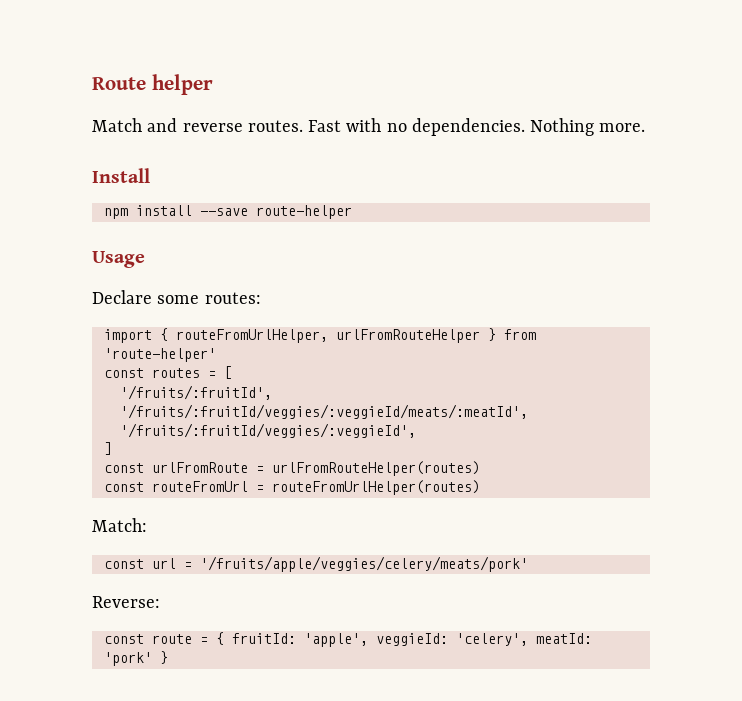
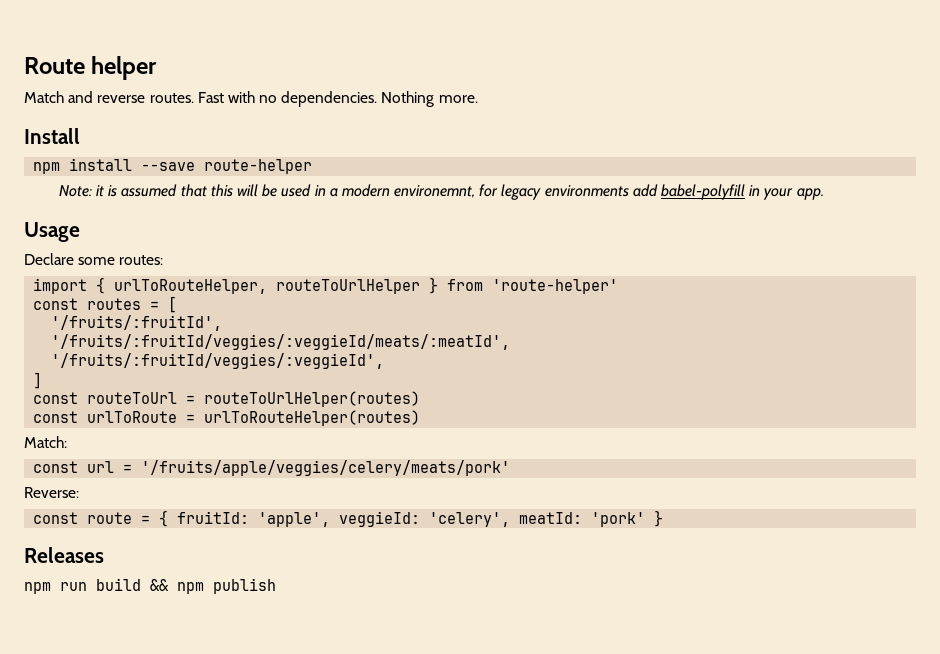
(352, 212) none -> [58,184,824,200] // Note: it is assumed that this will be used in a modern environemnt, for legacy environments add babel-polyfill in your app.
[175,329,480,343] routeFromUrlHelper, urlFromRouteHelper -> [114,279,421,294] urlToRouteHelper, routeToUrlHelper
[151,461,480,476] [103,480,480,495] urlFromRoute = urlFromRouteHelper(routes) // const routeFromUrl = routeFromUrlHelper(routes) -> [87,391,421,407] [33,410,421,426] routeToUrl = routeToUrlHelper(routes) // const urlToRoute = urlToRouteHelper(routes)
(168, 657) none -> [24,547,104,563] [24,578,276,594] // Releases // npm run build && npm publish

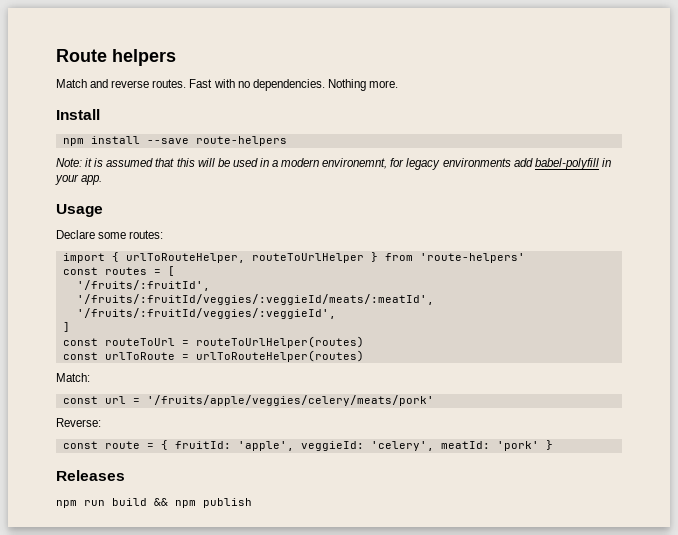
[91,56,158,80] helper -> [112,49,176,66] helpers
[204,159,313,174] route-helper -> [195,136,287,146] route-helpers
[492,279,619,294] 'route-helper' -> [419,253,525,263] 'route-helpers'

